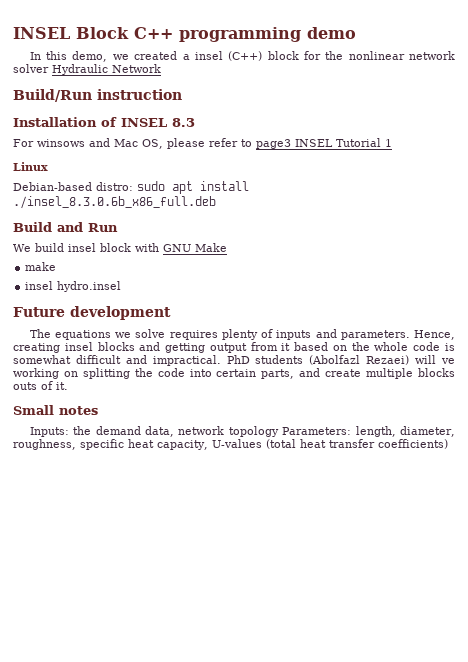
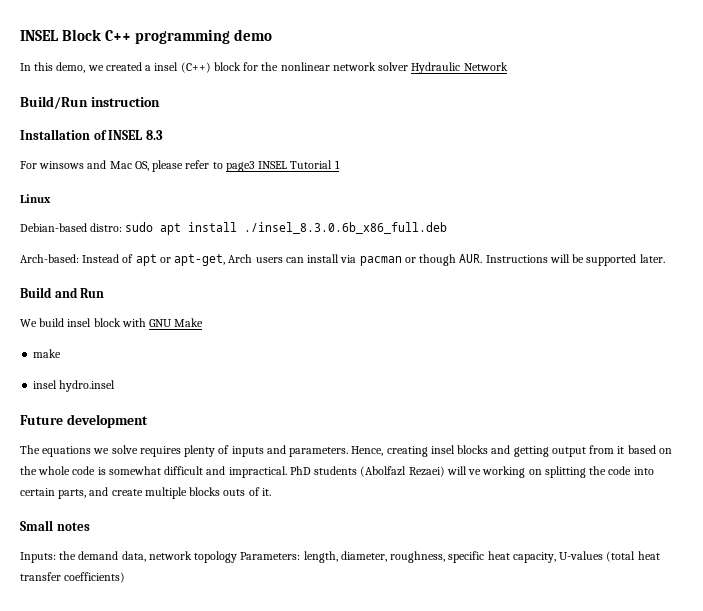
(216, 202) none -> [20,254,665,266] // Arch-based: Instead of apt or apt-get, Arch users can install via pacman or though AUR. Instructions will be supported later.

